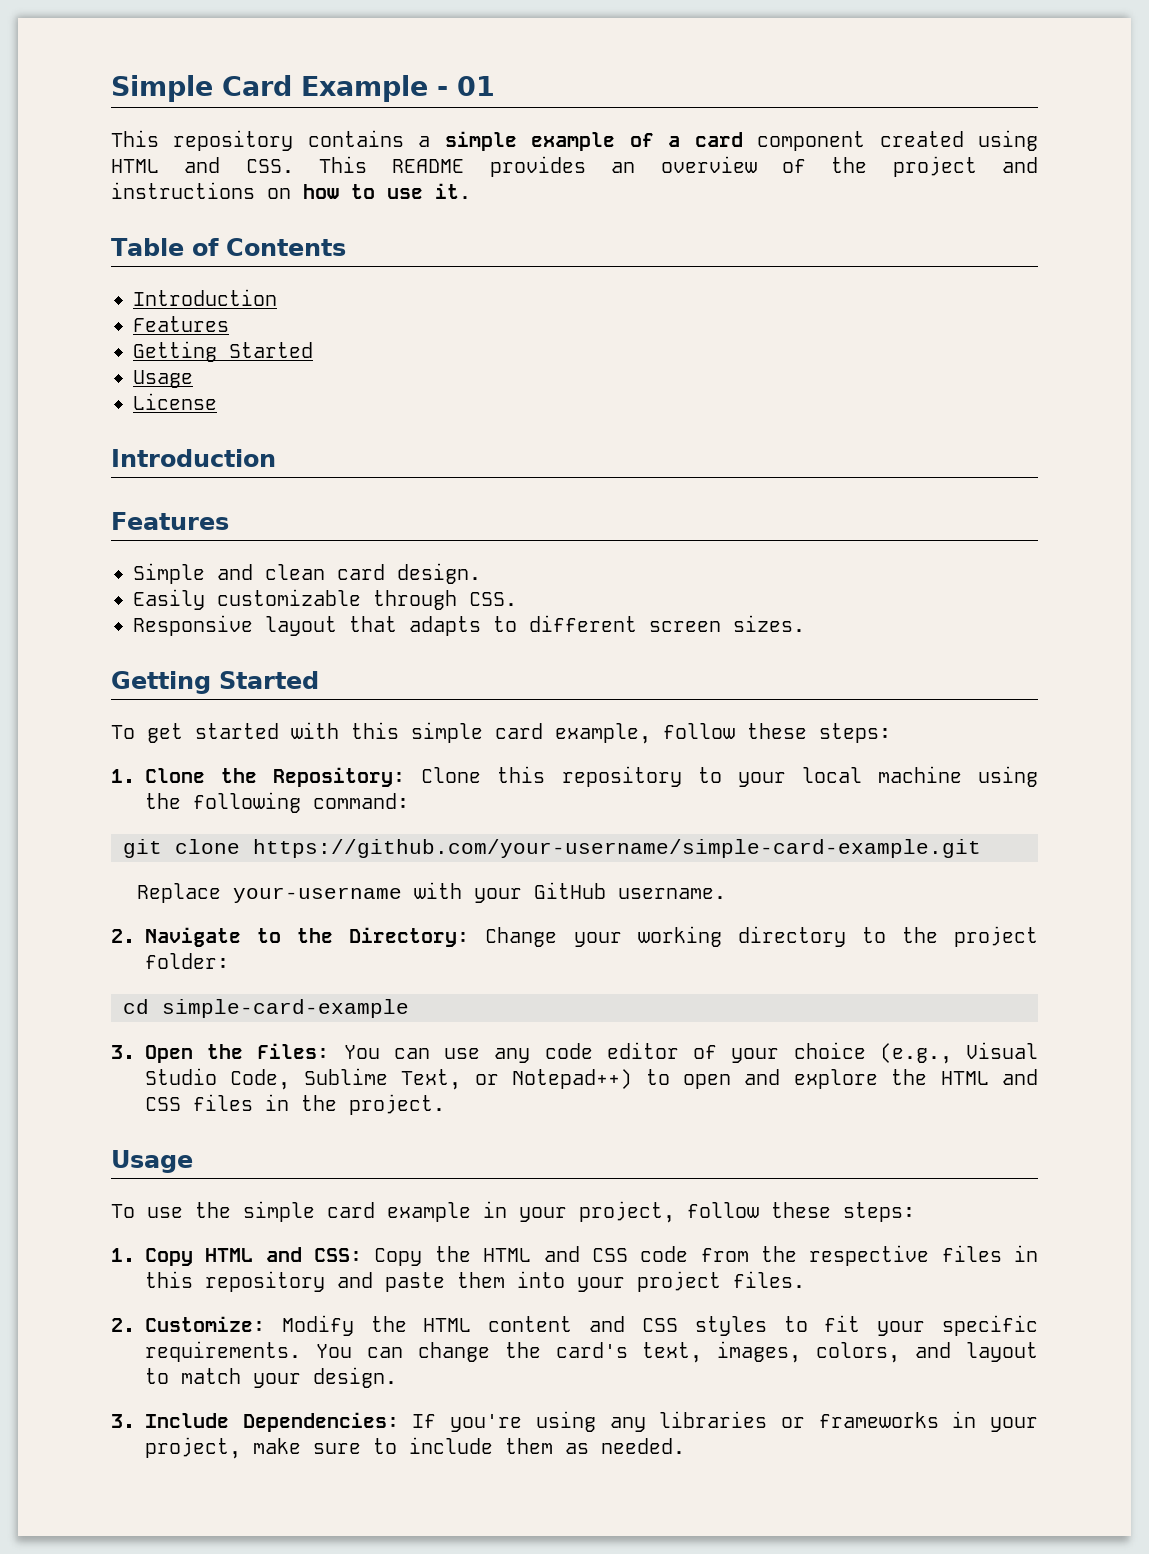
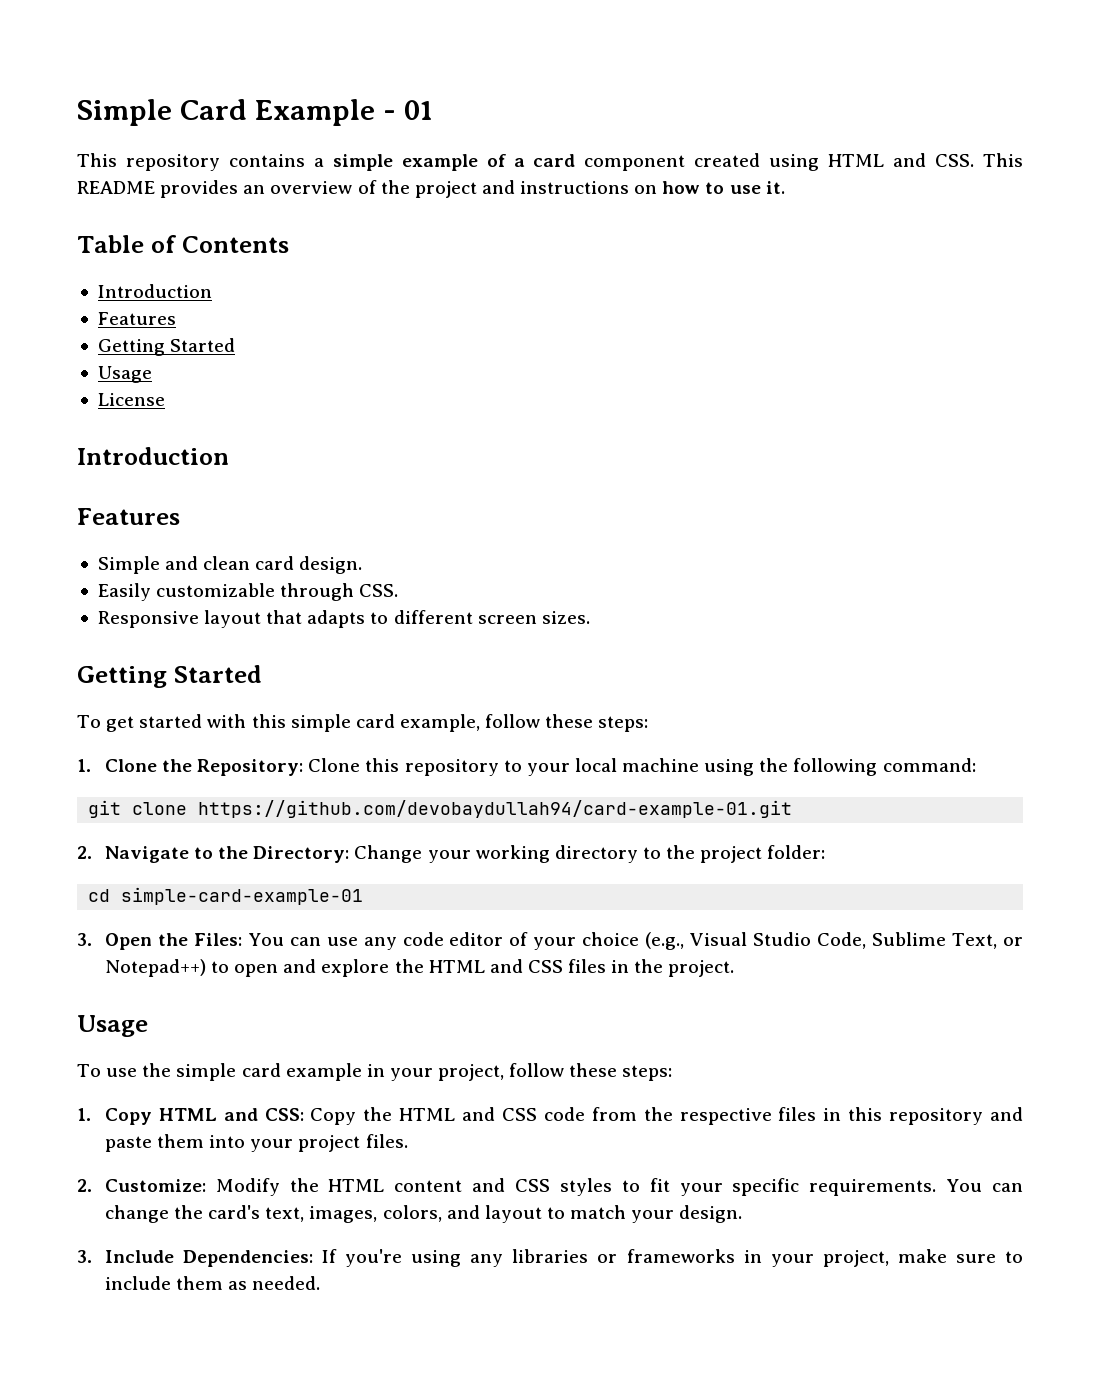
[253,839,981,858] [136,882,726,903] https://github.com/your-username/simple-card-example.git // Replace your-username with your GitHub username. -> [198,800,793,818] https://github.com/devobaydullah94/card-example-01.git
[162,999,409,1018] simple-card-example -> [121,887,364,905] simple-card-example-01

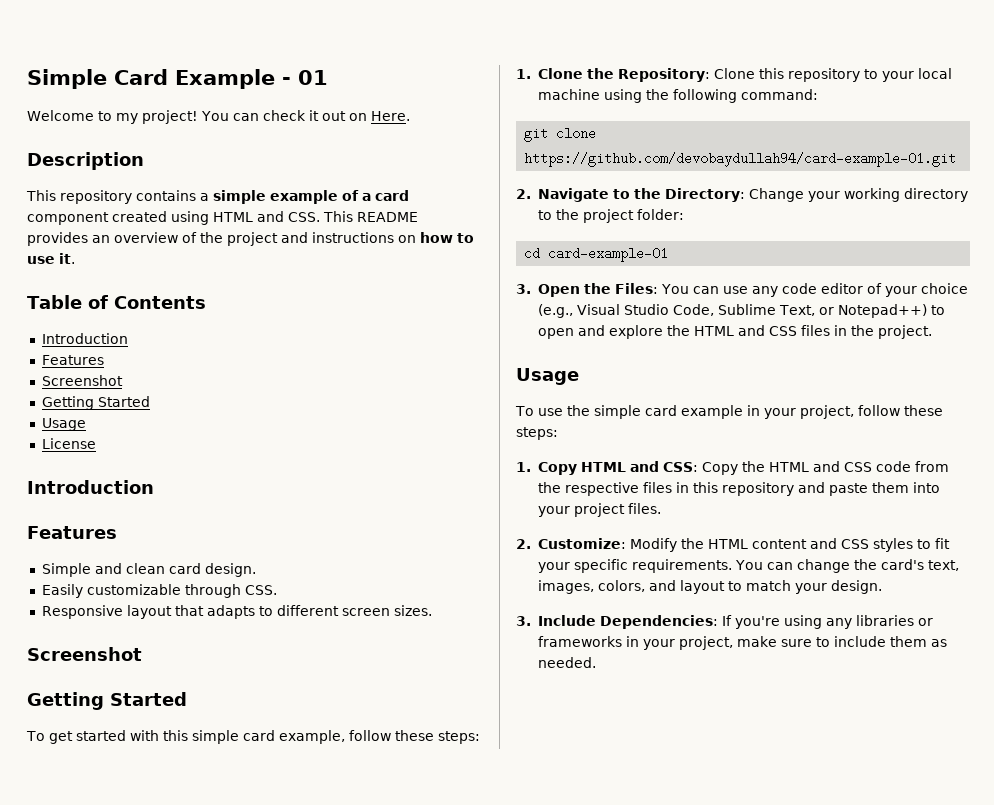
(433, 110) none -> [27,110,410,124] [27,152,144,170] // Welcome to my project! You can check it out on Here. // Description
(176, 318) none -> [41,375,123,386] // Screenshot
(590, 617) none -> [27,647,142,661] // Screenshot
[121,887,364,905] simple-card-example-01 -> [548,247,669,262] card-example-01

